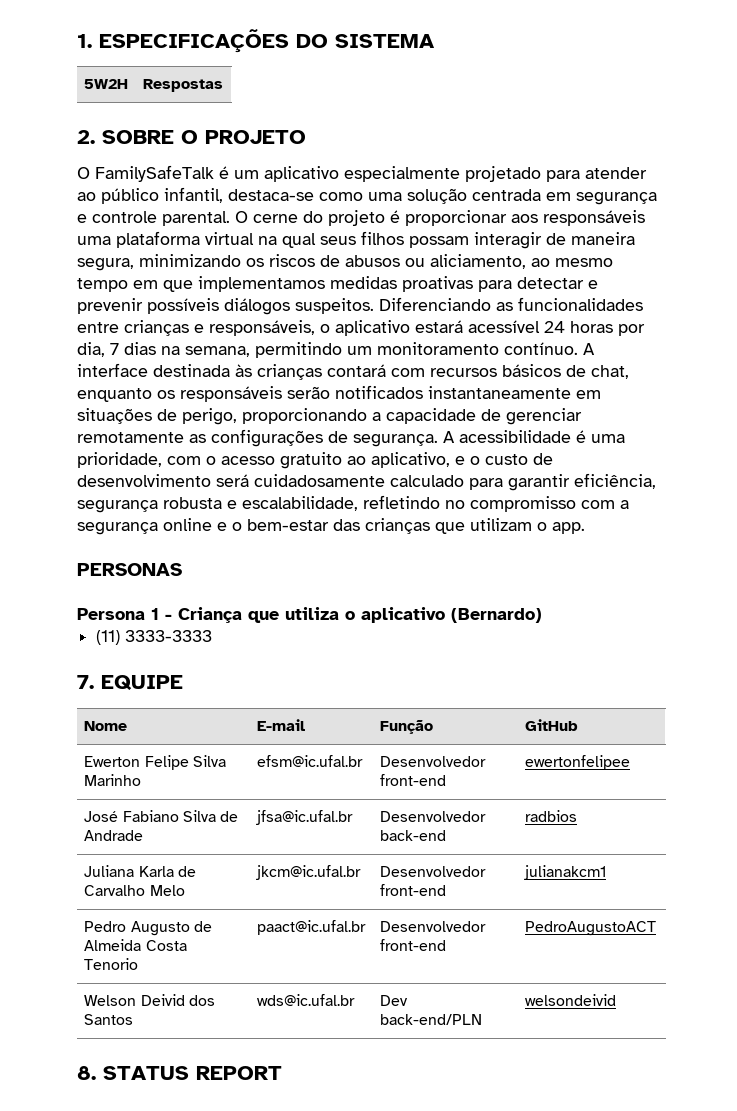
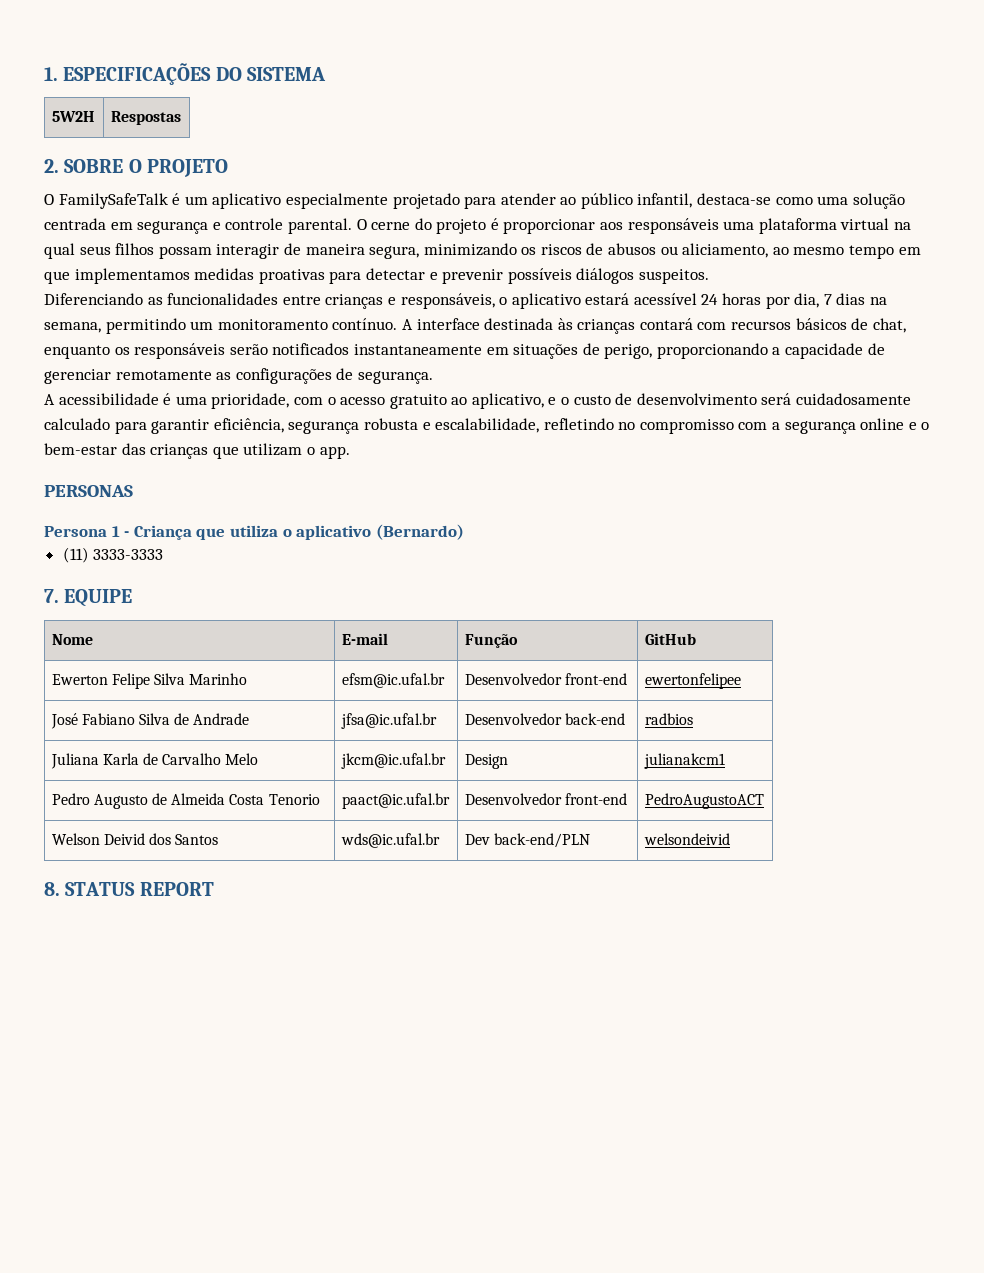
(374, 306) none -> (709, 276) //
(438, 440) none -> (433, 377) //
[380,866,487,877] [380,884,447,896] Desenvolvedor front-end -> [464,754,508,769] Design

